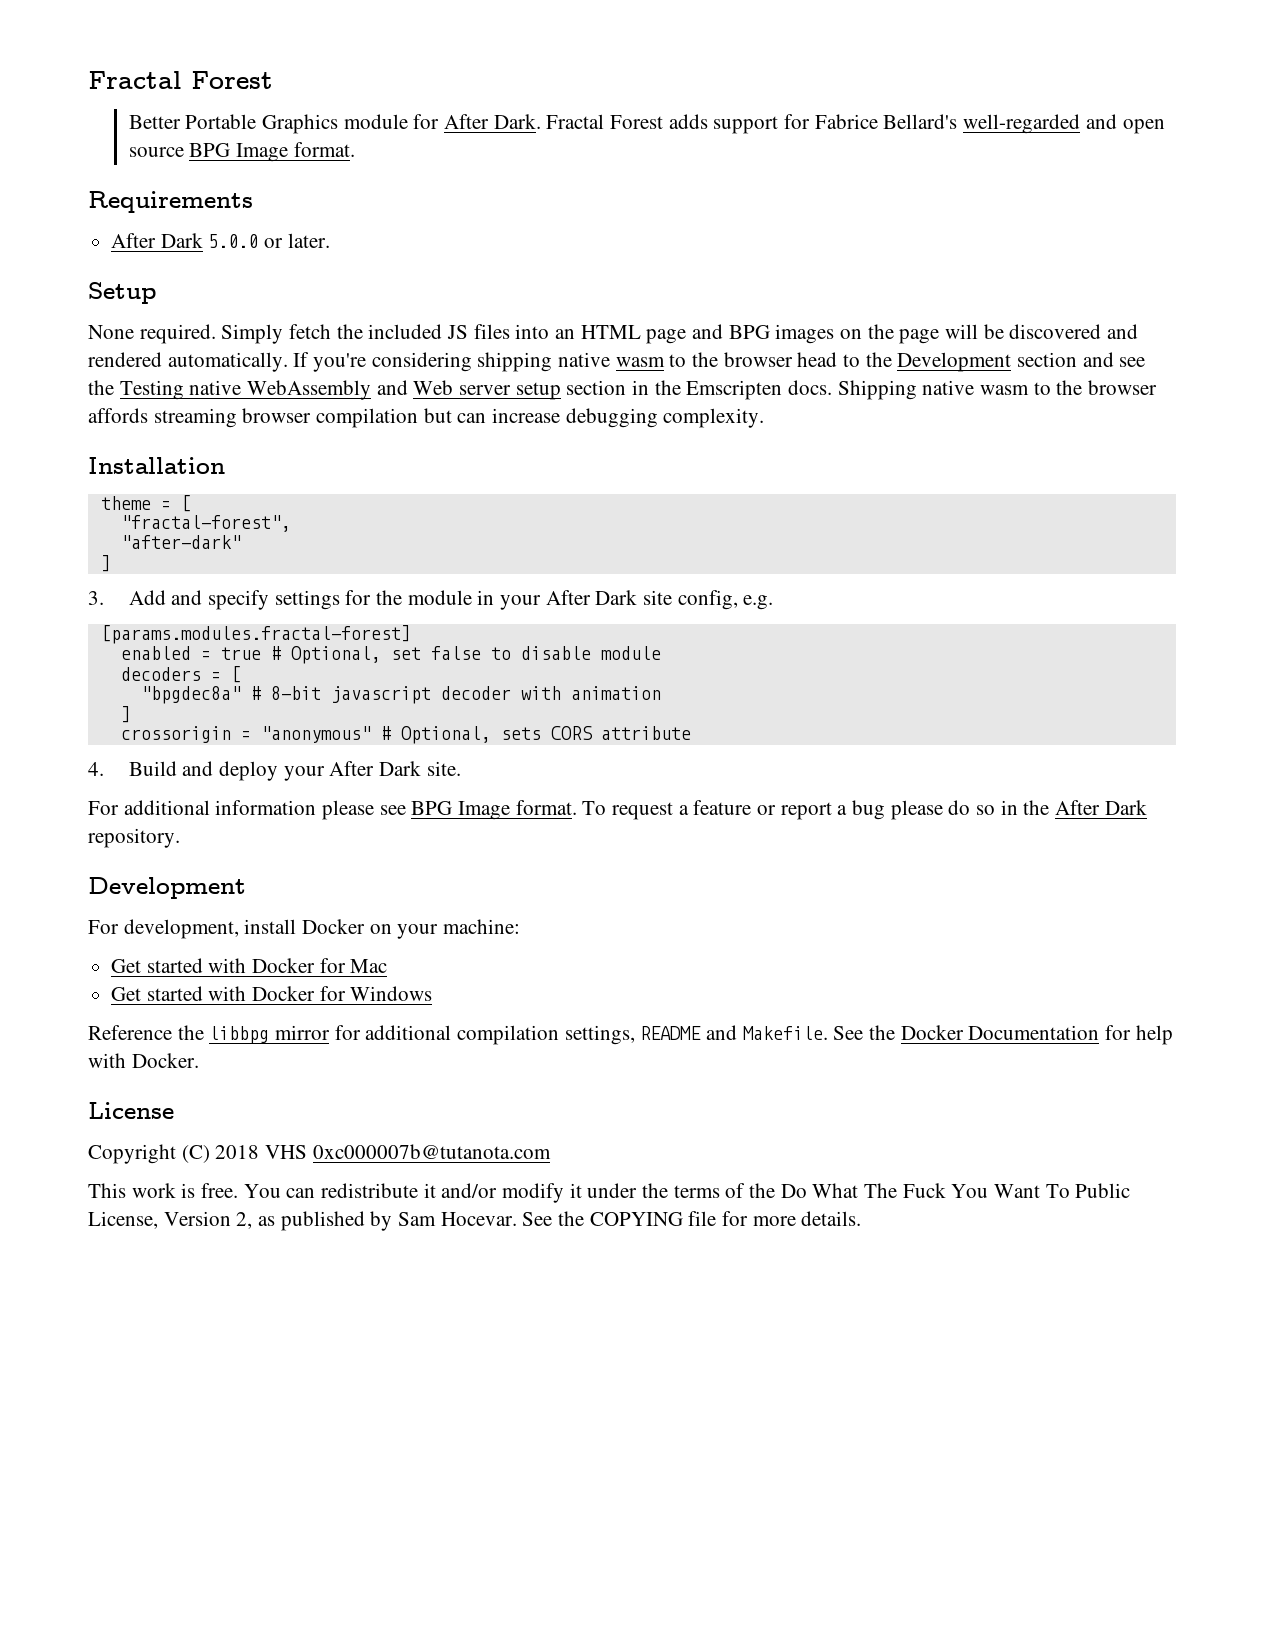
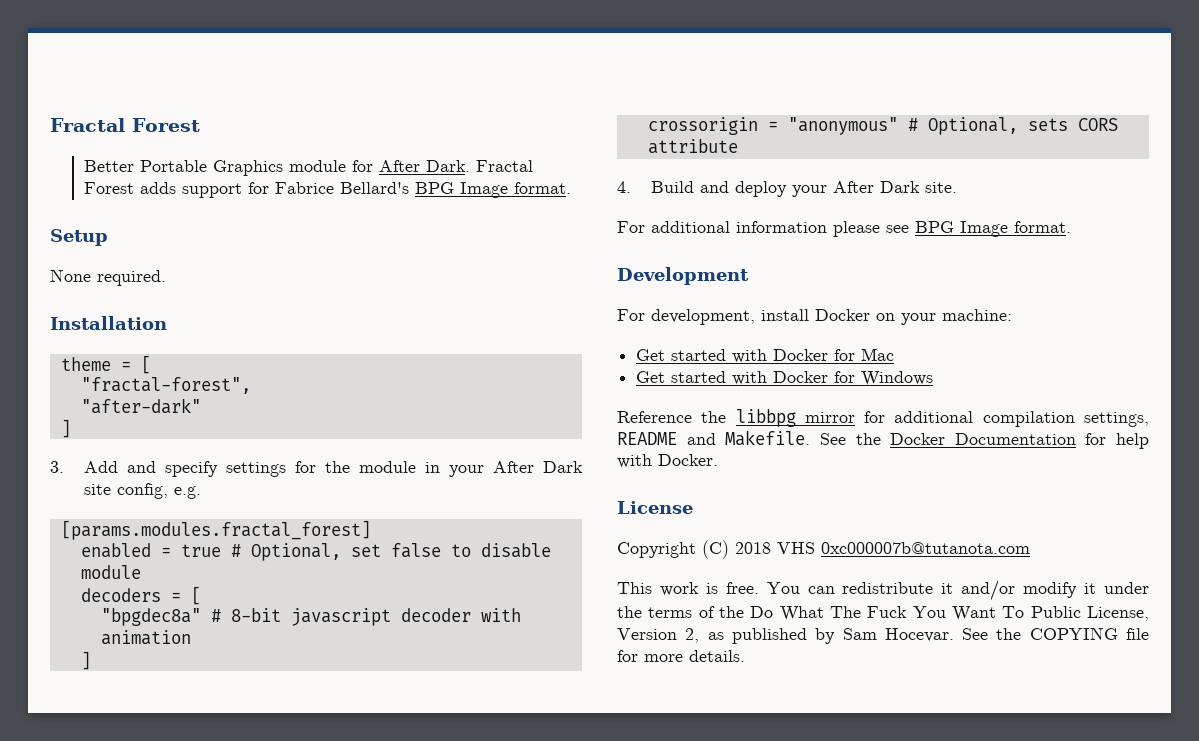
[963,114,1165,134] [128,142,355,162] [88,191,253,213] [111,233,330,248] [88,282,156,304] [88,324,1139,344] [88,352,1146,372] [88,380,1158,400] [88,408,765,428] well-regarded and open source BPG Image format. // Requirements // After Dark 5.0.0 or later. // Setup // None required. Simply fetch the included JS files into an HTML page and BPG images on the page will be discovered and rendered automatically. If you're considering shipping native wasm to the browser head to the Development section and see the Testing native WebAssembly and Web server setup section in the Emscripten docs. Shipping native wasm to the browser affords streaming browser compilation but can increase debugging complexity. -> [414,182,571,198] [50,229,108,246] [50,269,166,286] BPG Image format. // Setup // None required.
[100,625,411,644] [params.modules.fractal-forest] -> [60,520,371,540] [params.modules.fractal_forest]
[582,800,1147,820] [88,828,180,848] To request a feature or report a bug please do so in the After Dark repository. -> (1071, 227) none

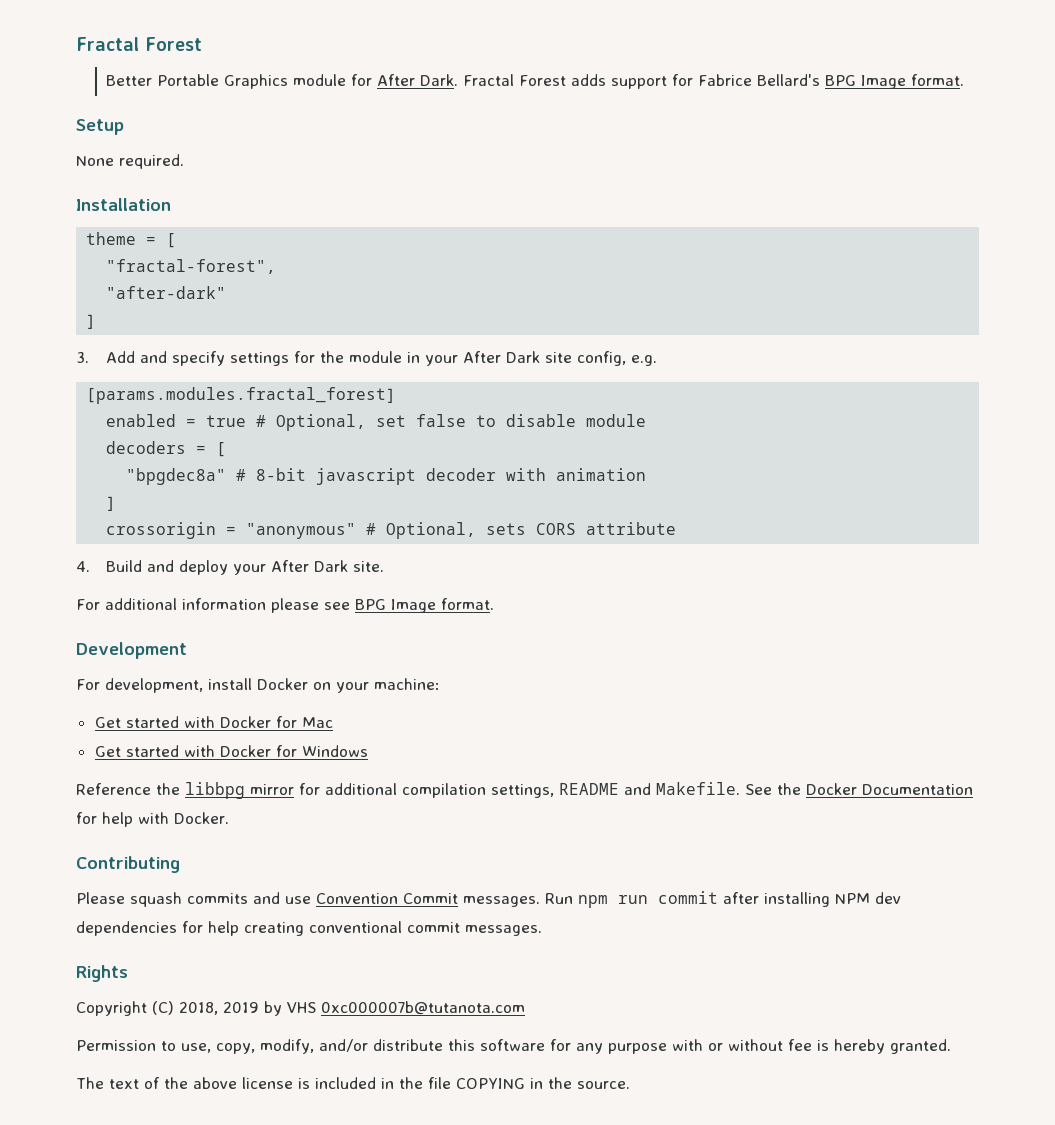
[617,501,693,514] License -> [76,856,180,873] [76,891,901,908] [76,921,542,936] [76,965,128,982] Contributing // Please squash commits and use Convention Commit messages. Run npm run commit after installing NPM dev dependencies for help creating conventional commit messages. // Rights
[735,542,771,554] 2018 -> [179,1001,282,1016] 2018, 2019 by
[617,580,1149,601] [617,606,1149,621] [617,627,1149,644] [617,650,745,662] This work is free. You can redistribute it and/or modify it under the terms of the Do What The Fuck You Want To Public License, Version 2, as published by Sam Hocevar. See the COPYING file for more details. -> [76,1039,951,1054] [76,1077,630,1089] Permission to use, copy, modify, and/or distribute this software for any purpose with or without fee is hereby granted. // The text of the above license is included in the file COPYING in the source.

